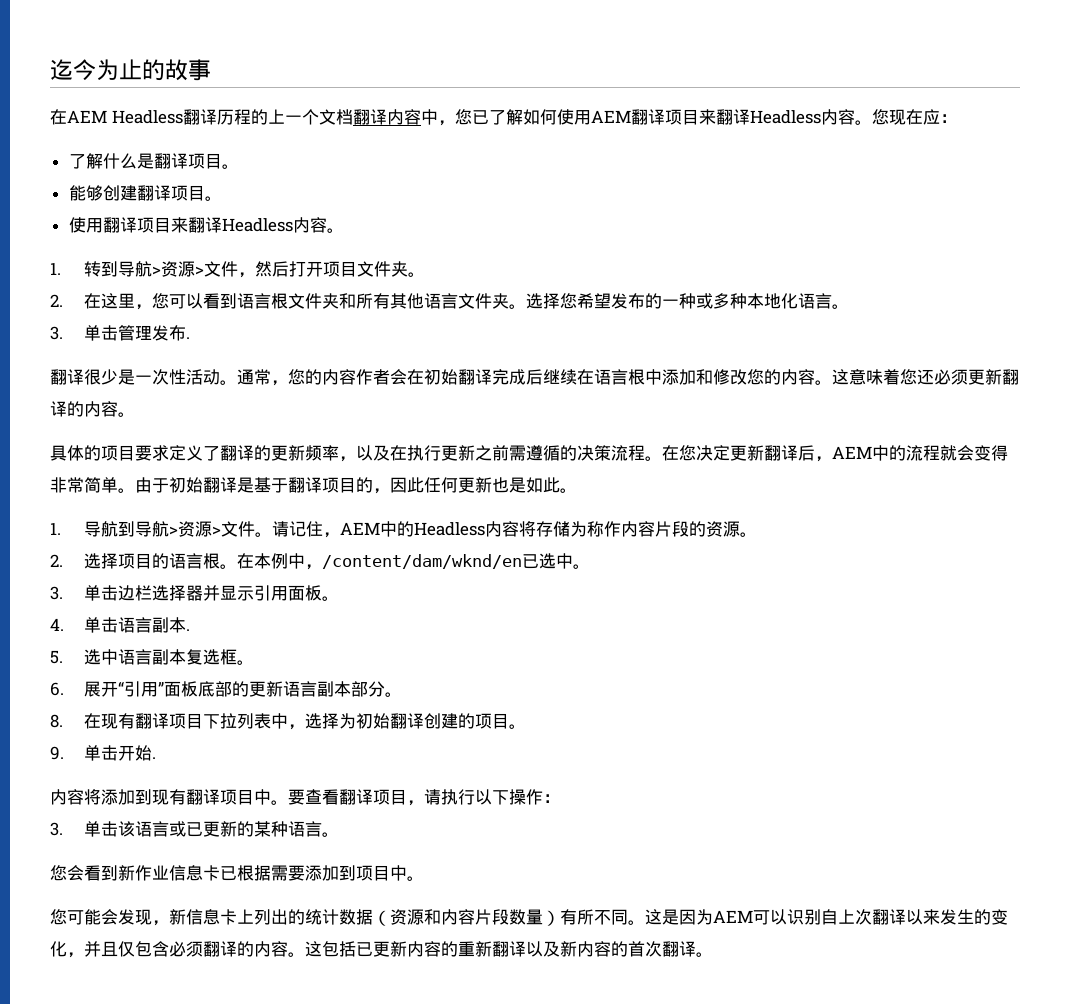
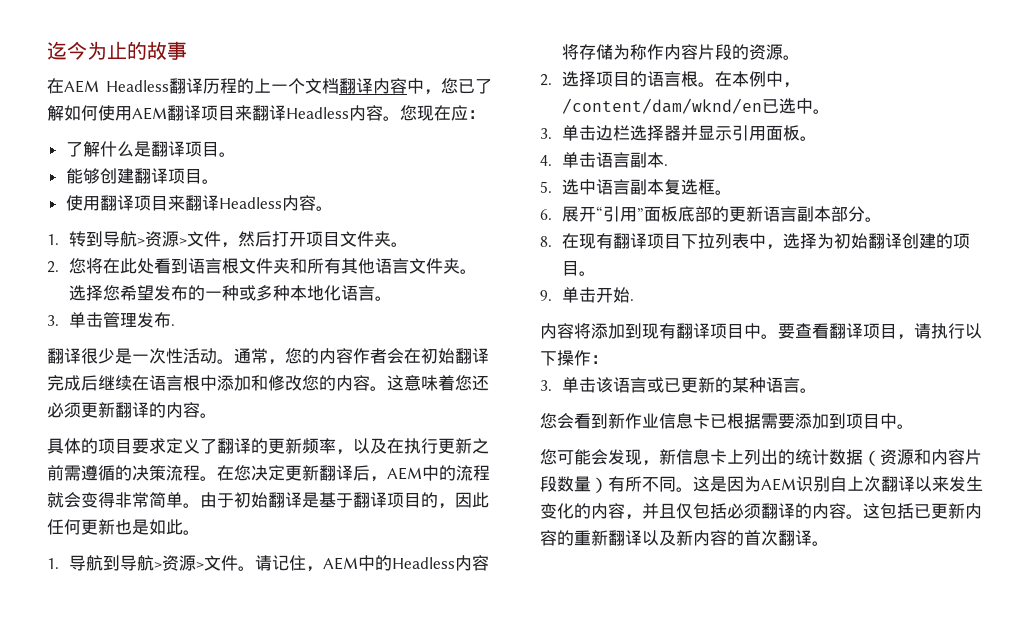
[83,293,203,310] 在这里，您可以 -> [69,258,155,274] 您将在此处
[753,909,787,925] 可以 -> (796, 484) none
[974,909,1008,925] [50,941,67,957] 的变化 -> [540,503,625,519] 变化的内容
[152,941,169,957] 含 -> [710,503,727,519] 括

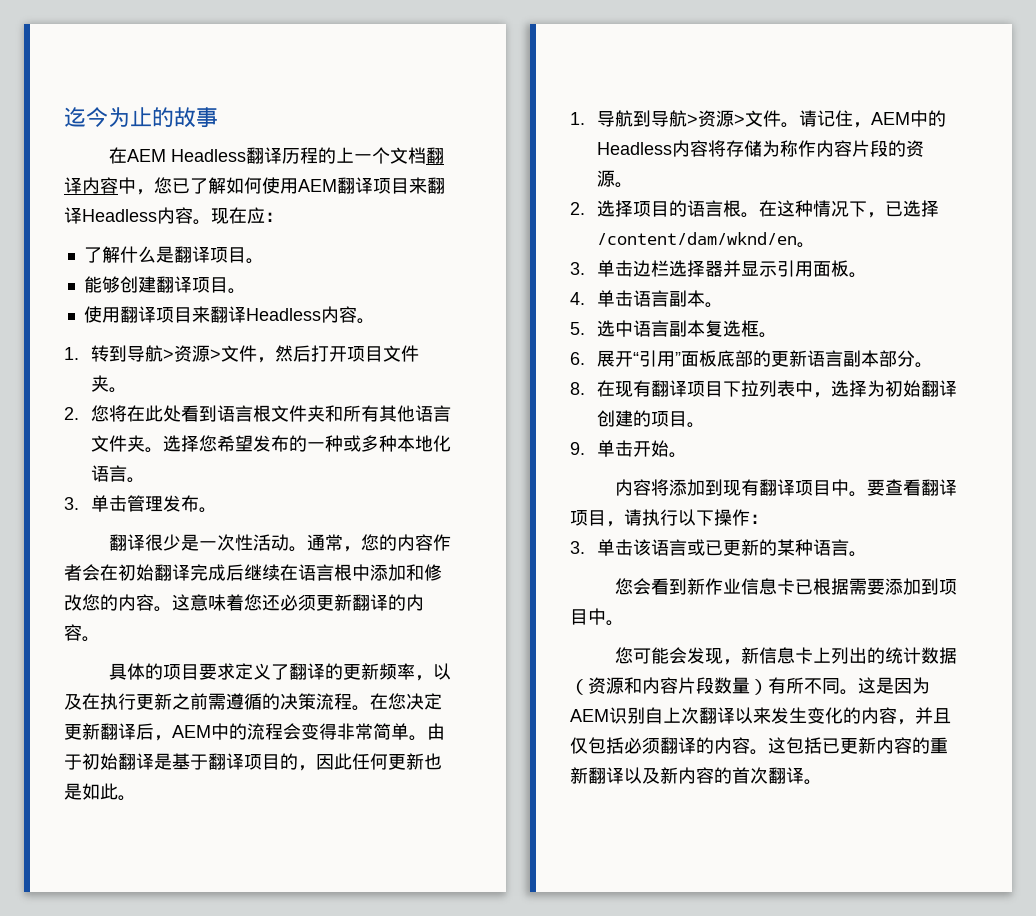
[400,105,417,121] 您 -> (211, 222) none
[171,324,176,326] . -> [198,507,217,513] 。
[47,492,64,508] 就 -> (283, 731) none
[732,71,801,88] [562,98,814,114] 本例中，/content/dam/wknd/en已选中 -> [776,200,939,218] [596,232,797,245] 这种情况下，已选择/content/dam/wknd/en
[664,164,669,166] . -> [704,302,723,308] 。
[630,299,635,301] . -> [668,452,687,458] 。

